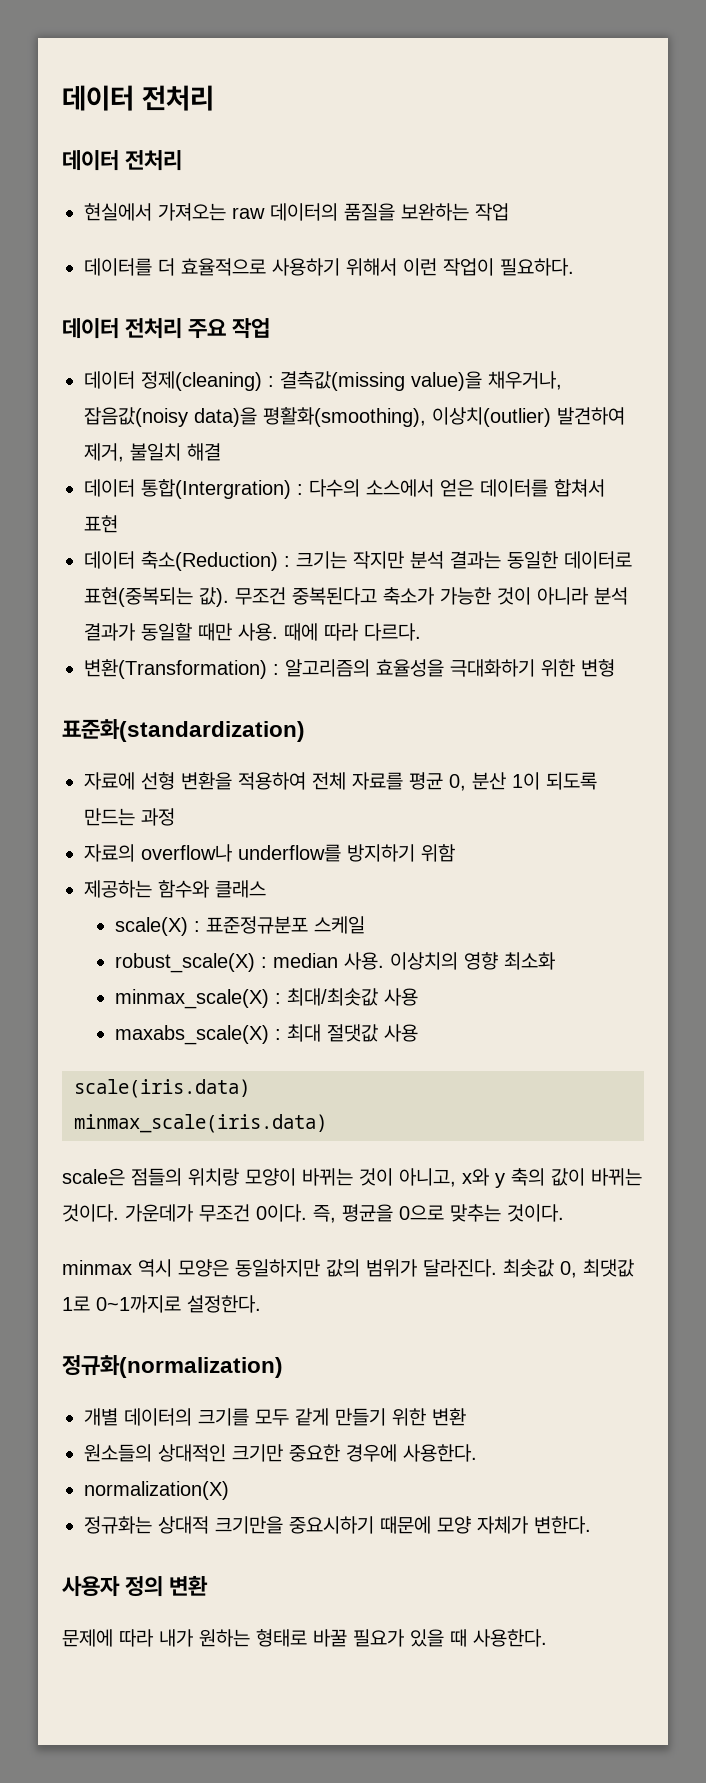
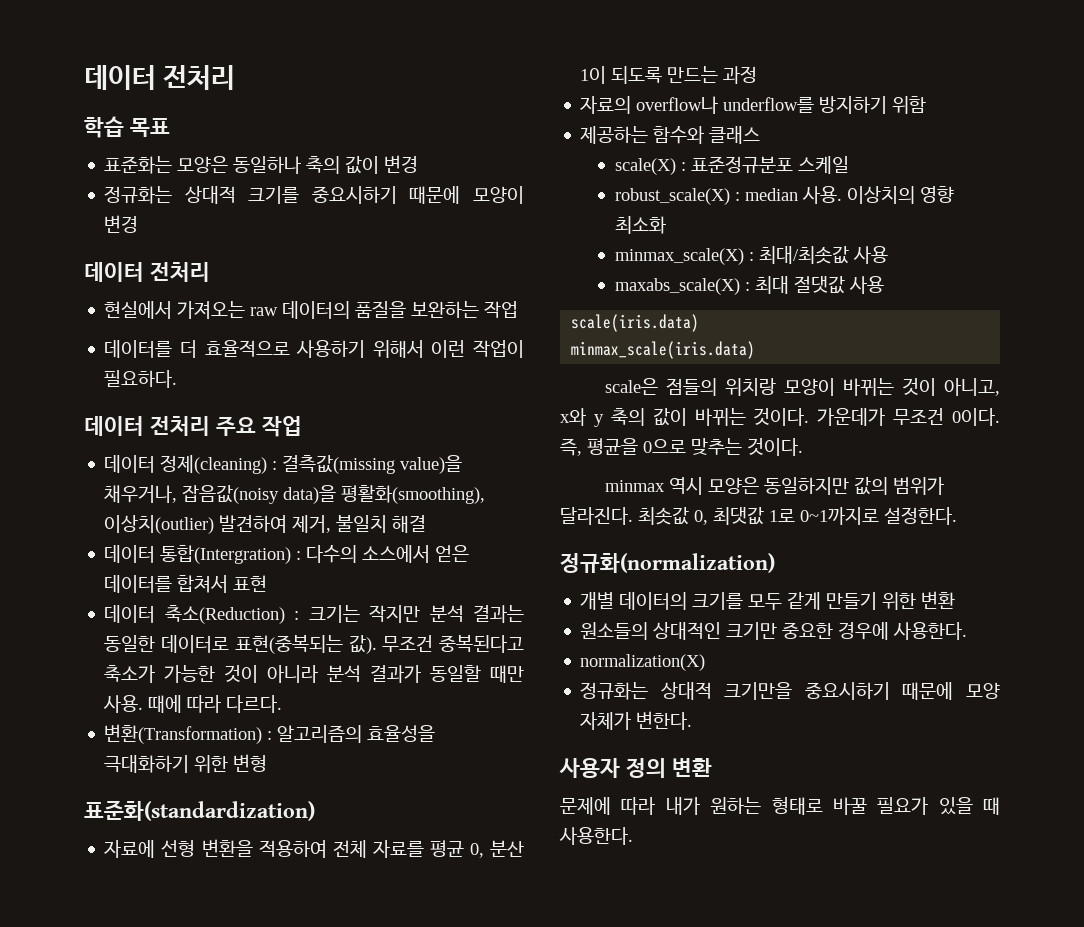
[62,85,214,111] 데이터 전처리 -> [84,65,236,90] [84,116,170,138] [104,155,419,174] [104,186,524,204] [104,215,139,233] 데이터 전처리 // 학습 목표 // 표준화는 모양은 동일하나 축의 값이 변경 // 정규화는 상대적 크기를 중요시하기 때문에 모양이 변경

